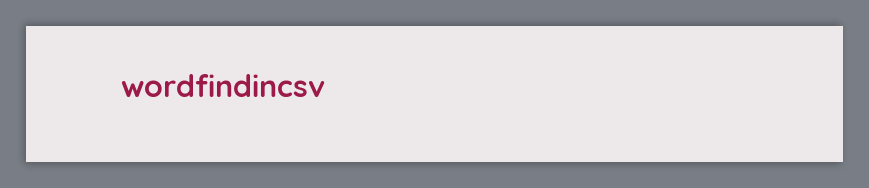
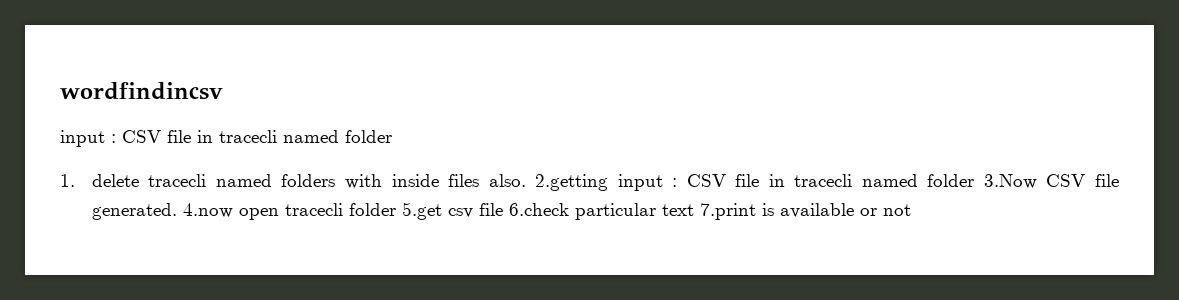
(325, 85) none -> [60,130,392,147] [60,174,1119,191] [91,202,911,220] // input : CSV file in tracecli named folder // 1. delete tracecli named folders with inside files also. 2.getting input : CSV file in tracecli named folder 3.Now CSV file generated. 4.now open tracecli folder 5.get csv file 6.check particular text 7.print is available or not

